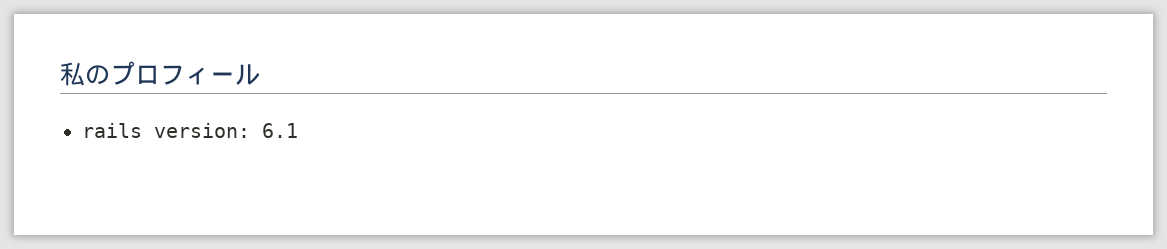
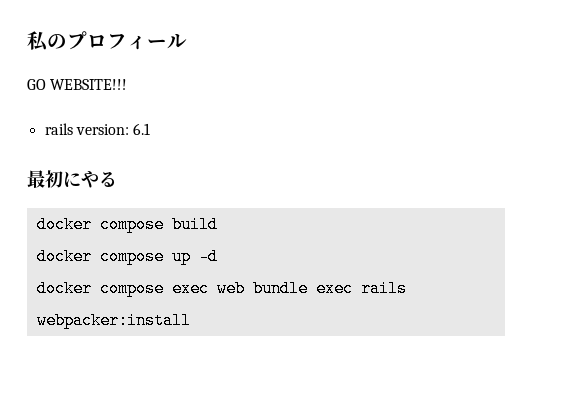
(260, 74) none -> [27,79,128,90] // GO WEBSITE!!!
(298, 130) none -> [27,170,117,188] [36,216,218,233] [36,248,218,265] [36,280,407,297] [36,312,191,329] // 最初にやる // docker compose build // docker compose up -d // docker compose exec web bundle exec rails webpacker:install

